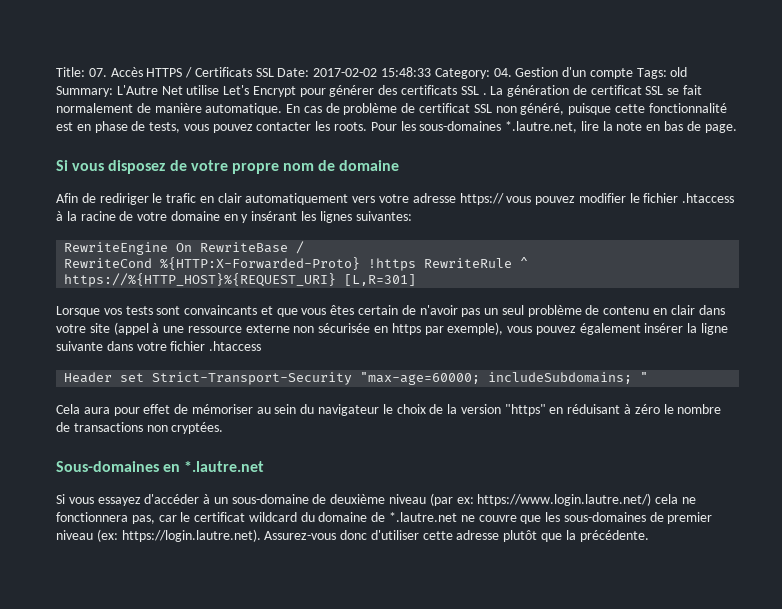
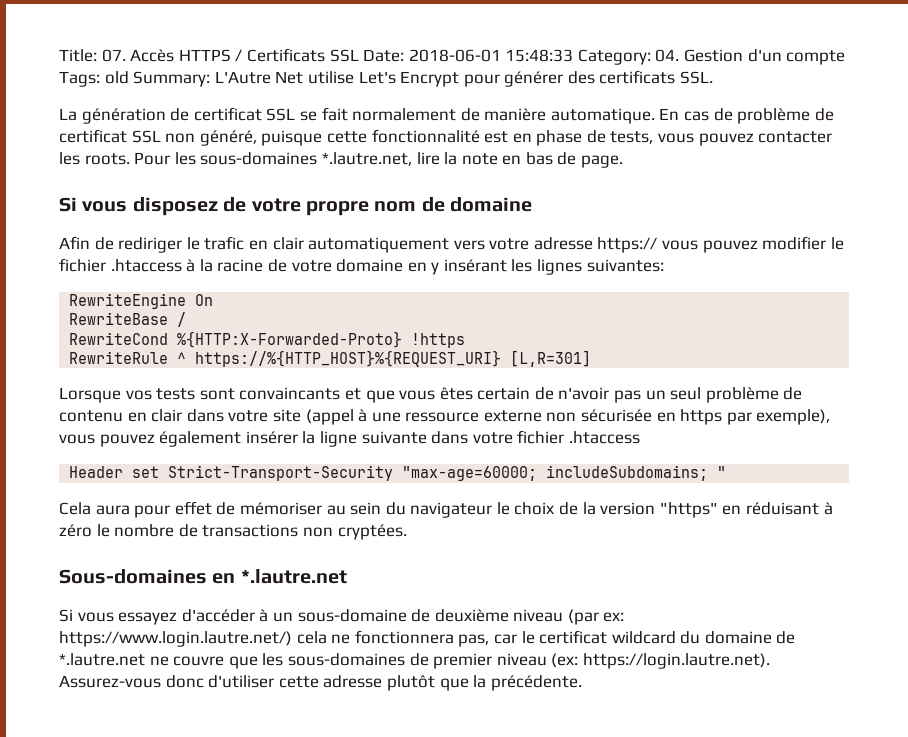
[313,68,378,77] 2017-02-02 -> [408,49,501,62] 2018-06-01
[460,86,487,95] SSL . -> [680,71,714,84] SSL. //
(193, 247) none -> (214, 300) //
(417, 264) none -> (466, 340) //

